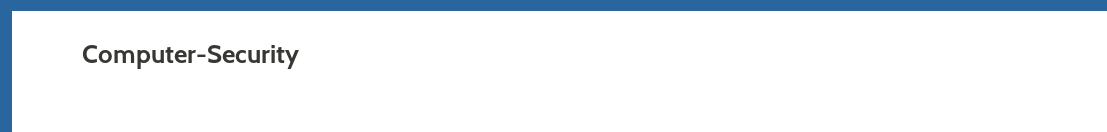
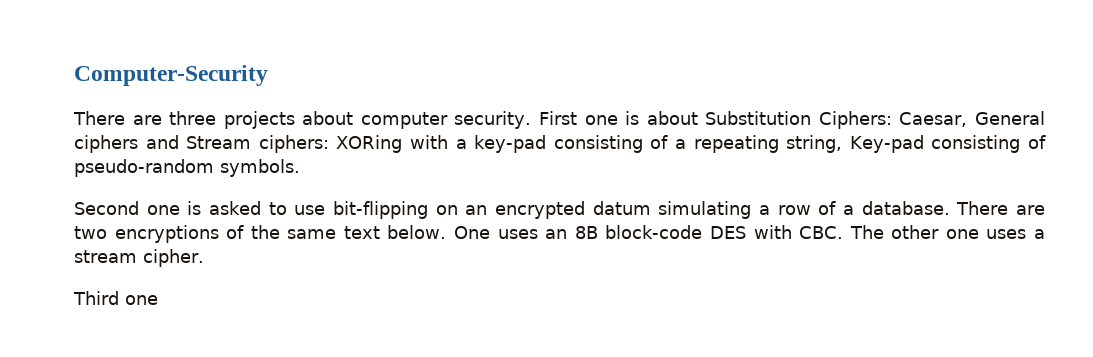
(299, 57) none -> [73,111,1046,129] [74,135,1046,153] [74,159,300,177] [74,201,1045,219] [74,225,1045,243] [74,249,204,267] [73,291,158,305] // There are three projects about computer security. First one is about Substitution Ciphers: Caesar, General ciphers and Stream ciphers: XORing with a key-pad consisting of a repeating string, Key-pad consisting of pseudo-random symbols. // Second one is asked to use bit-flipping on an encrypted datum simulating a row of a database. There are two encryptions of the same text below. One uses an 8B block-code DES with CBC. The other one uses a stream cipher. // Third one

